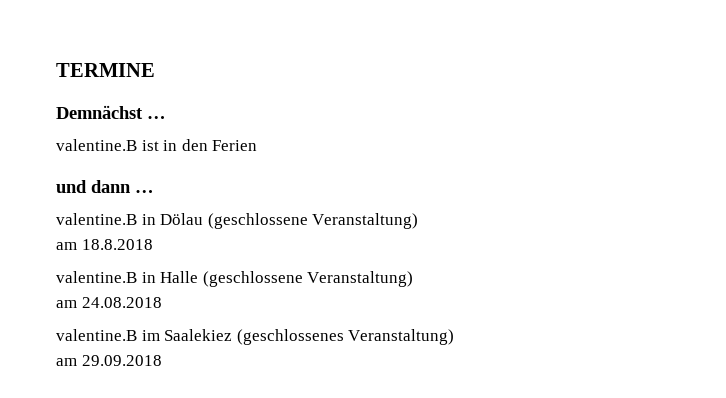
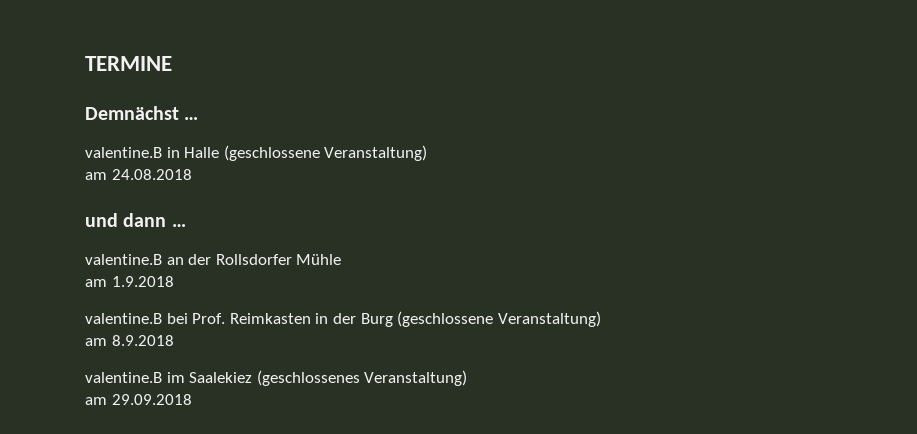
[56,139,258,151] [56,180,154,193] [56,213,419,229] [56,239,153,250] // valentine.B ist in den Ferien // und dann … // valentine.B in Dölau (geschlossene Veranstaltung) // am 18.8.2018 -> (199, 118) none
(162, 302) none -> [85,213,186,227] [85,254,342,265] [85,276,174,287] [85,311,601,327] [85,335,174,346] // und dann … // valentine.B an der Rollsdorfer Mühle // am 1.9.2018 // valentine.B bei Prof. Reimkasten in der Burg (geschlossene Veranstaltung) // am 8.9.2018

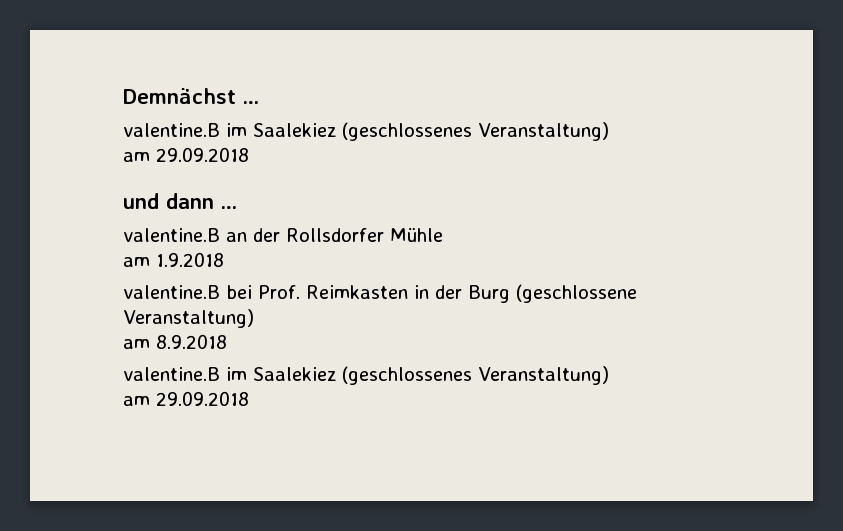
[85,56,172,71] TERMINE // -> (123, 96) none
[166,145,428,161] [85,169,192,180] in Halle (geschlossene Veranstaltung) // am 24.08.2018 -> [226,122,609,141] [123,147,249,162] im Saalekiez (geschlossenes Veranstaltung) // am 29.09.2018

